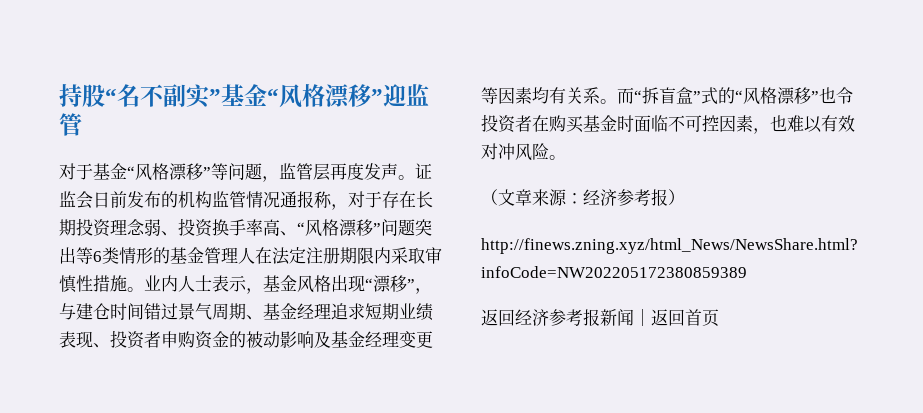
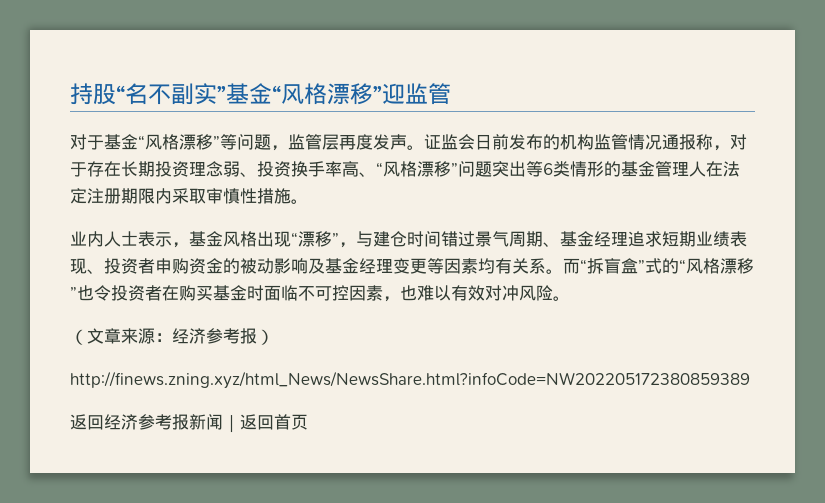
(144, 289) none -> (308, 201) //

